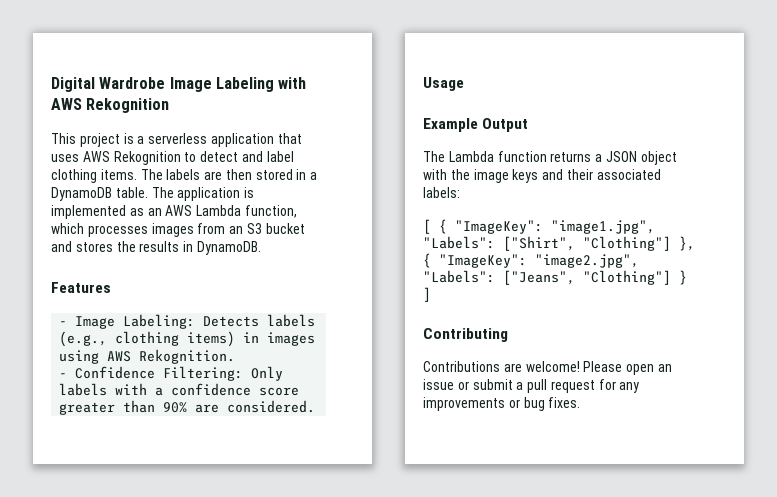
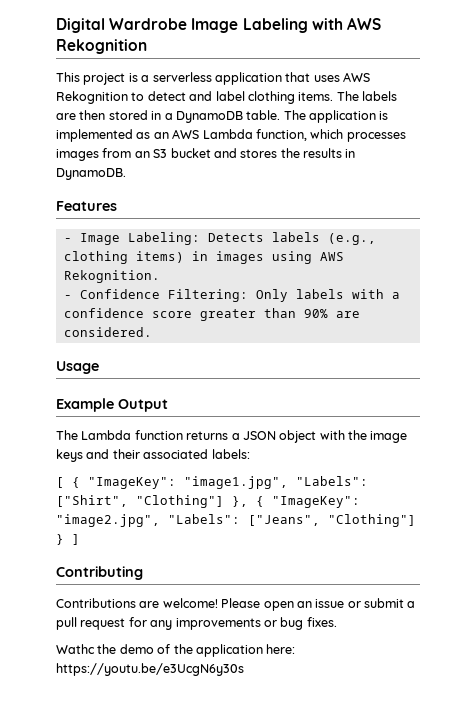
(581, 402) none -> [56,644,296,657] [56,663,244,676] // Wathc the demo of the application here: https://youtu.be/e3UcgN6y30s

